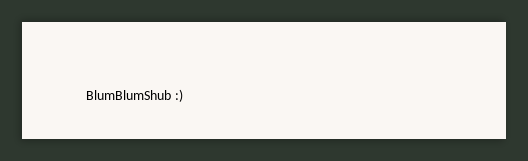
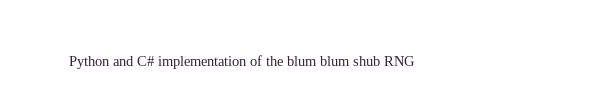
[86,89,183,102] BlumBlumShub :) -> [69,55,415,69] Python and C# implementation of the blum blum shub RNG

